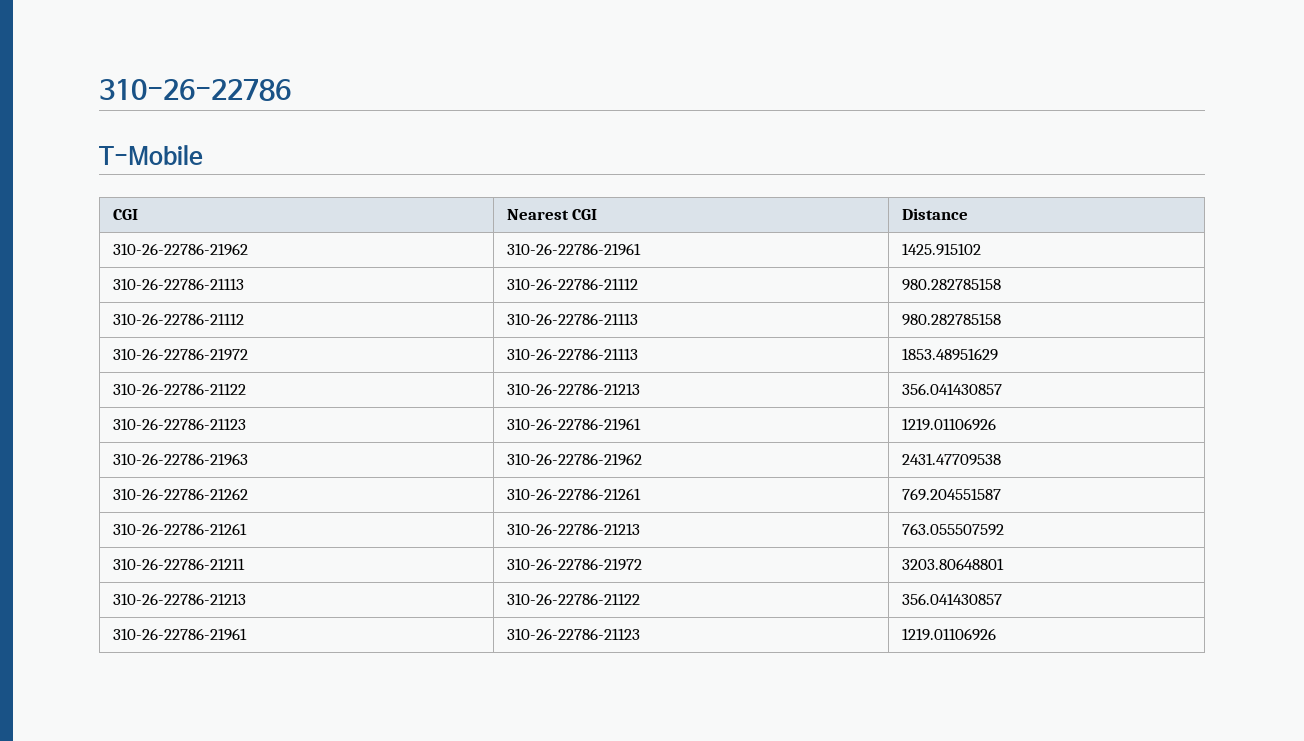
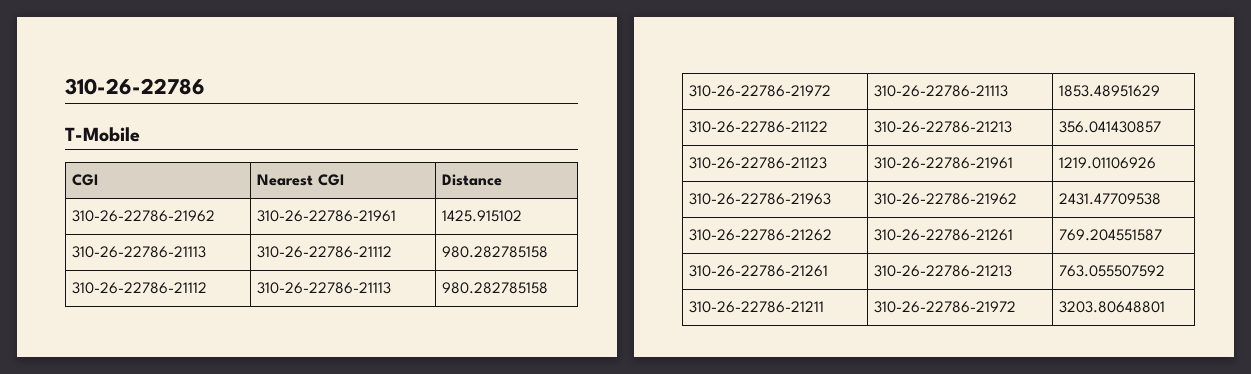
[112,593,246,605] [506,593,640,605] [901,593,1002,605] [112,628,247,641] [506,628,640,640] [901,628,996,641] // 310-26-22786-21213 | 310-26-22786-21122 | 356.041430857 // 310-26-22786-21961 | 310-26-22786-21123 | 1219.01106926 -> (1166, 307) none

